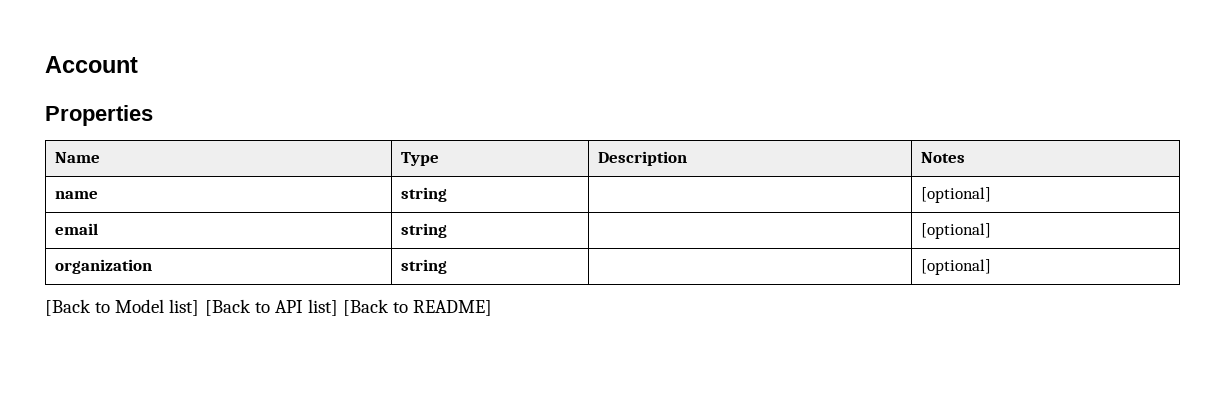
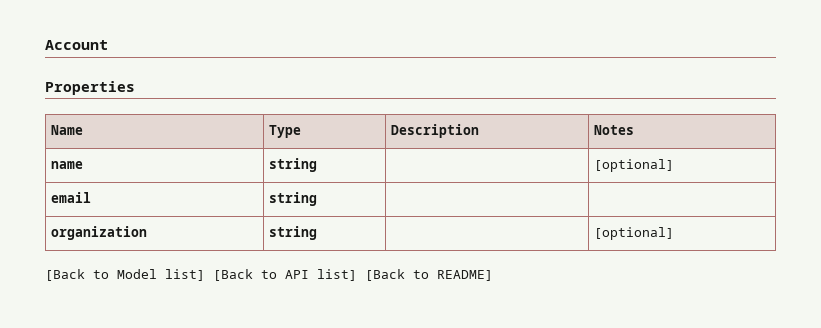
[920,223,991,239] [optional] -> (317, 199) none

